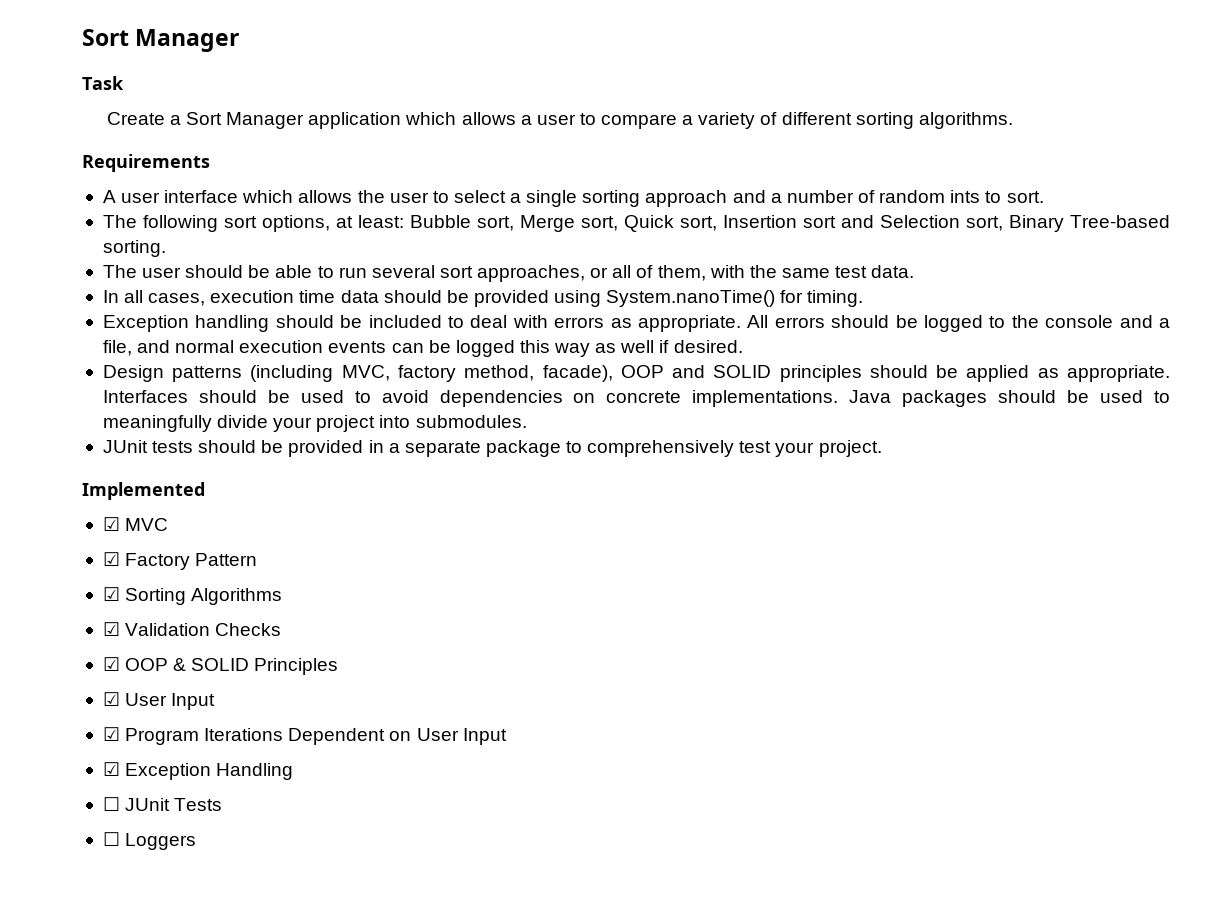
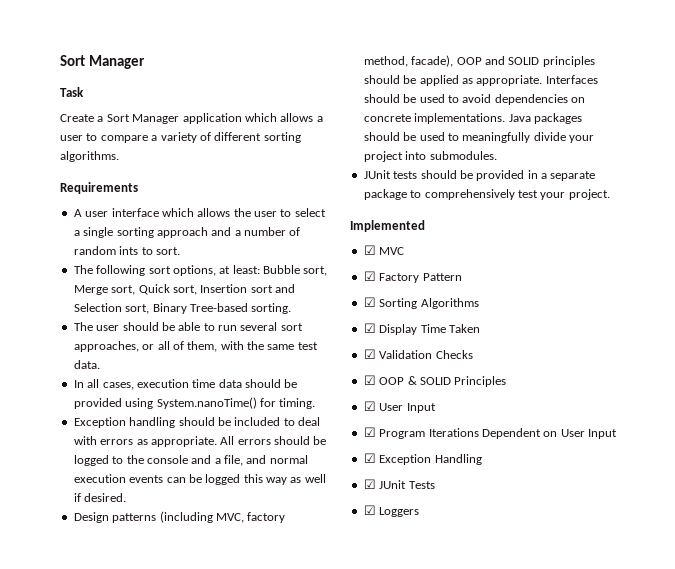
(283, 596) none -> [363,323,480,335] // ☑ Display Time Taken
[102,797,120,811] ☐ -> [363,479,376,489] ☑
[102,832,120,846] ☐ -> [363,505,376,515] ☑

